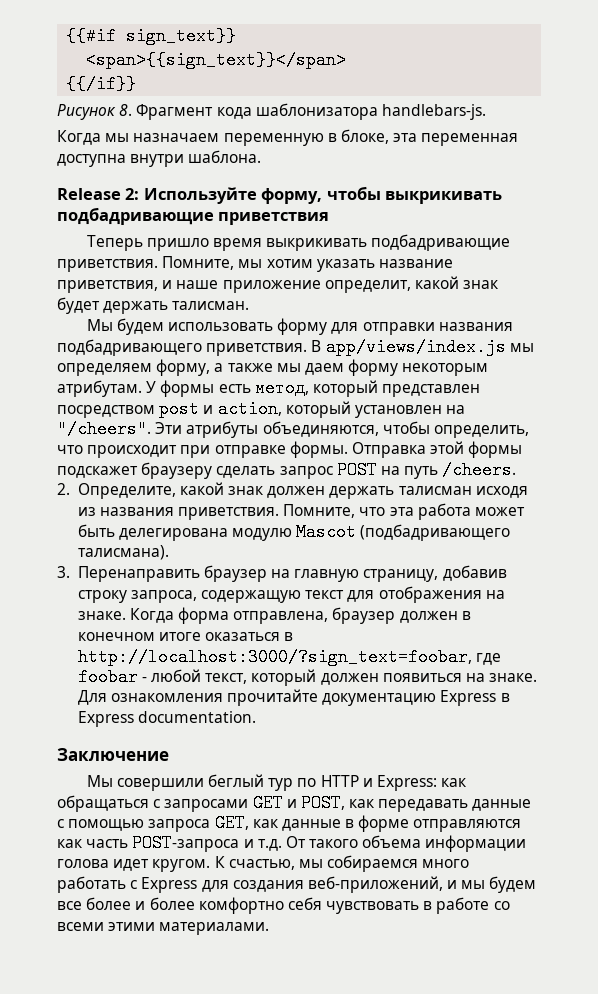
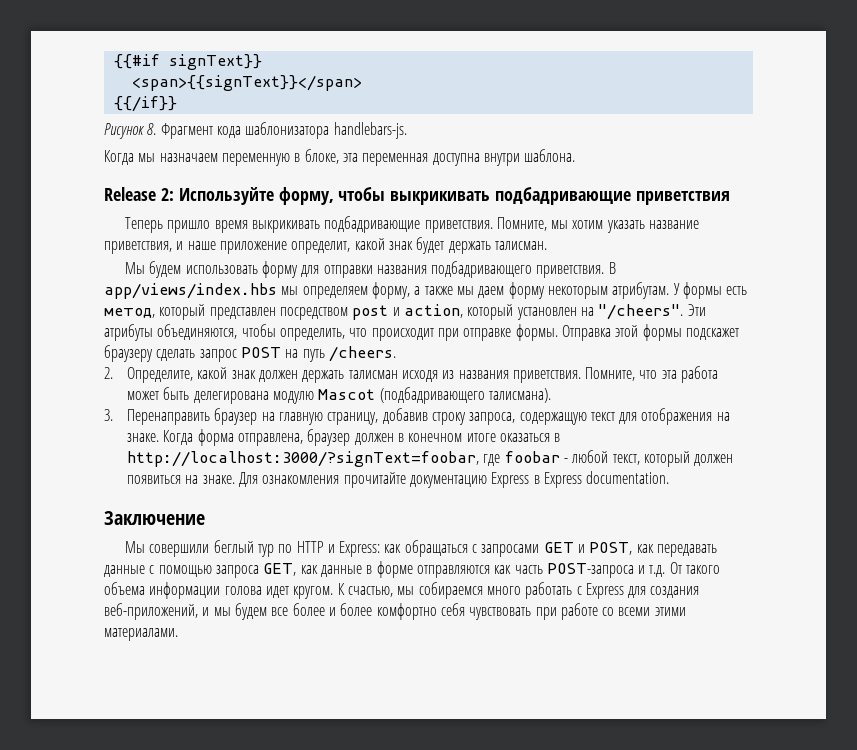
[126,27,237,45] [86,51,347,69] sign_text}} // <span>{{sign_text}}</span> -> [168,54,262,70] [131,75,362,91] signText}} // <span>{{signText}}</span>
[325,338,506,356] app/views/index.js -> [104,283,277,299] app/views/index.hbs
[77,648,472,666] http://localhost:3000/?sign_text=foobar, -> [126,451,479,467] http://localhost:3000/?signText=foobar,
[423,901,433,910] в -> [535,607,557,620] при

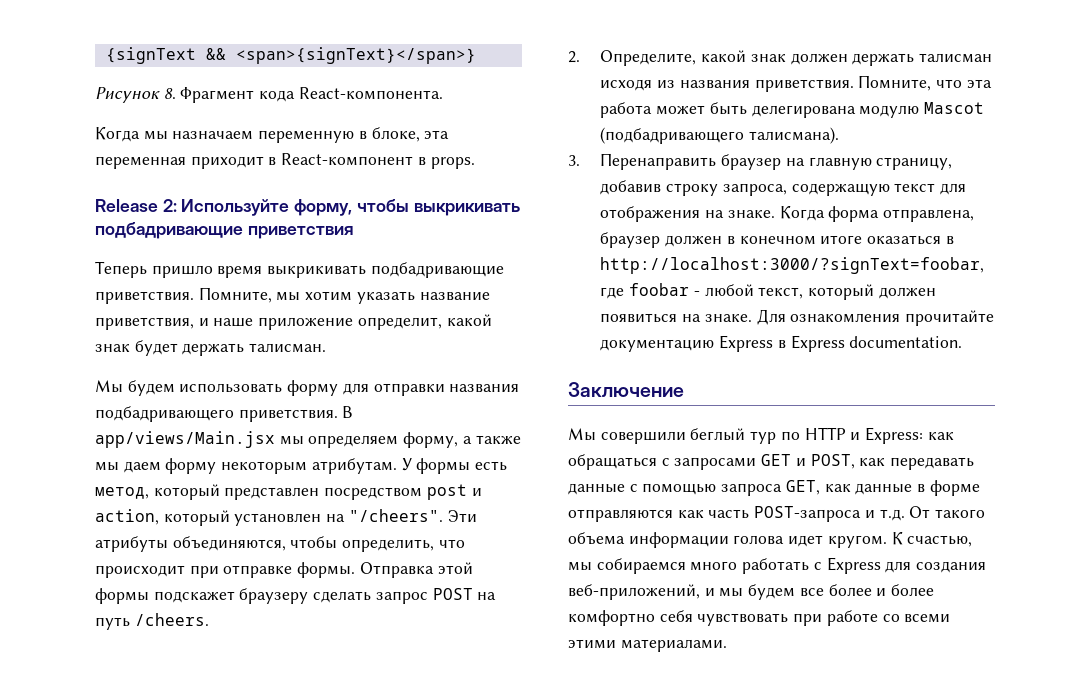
[113,54,262,70] [131,75,362,91] [113,96,177,112] {{#if signText}} // <span>{{signText}}</span> // {{/if}} -> [105,47,476,64] {signText && <span>{signText}</span>}
[245,122,407,139] шаблонизатора handlebars-js. -> [298,87,443,100] React-компонента.
[432,149,576,166] доступна внутри шаблона. -> [190,153,475,169] приходит в React-компонент в props.
[104,283,277,299] app/views/index.hbs -> [95,431,275,448] app/views/Main.jsx

